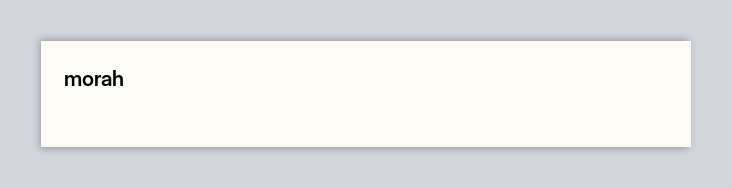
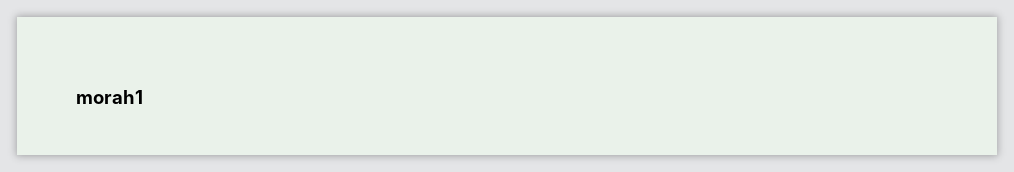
[64,70,124,86] morah -> [76,90,143,104] morah1

